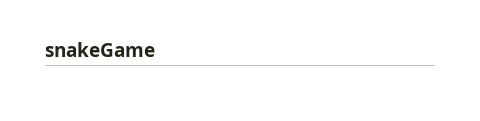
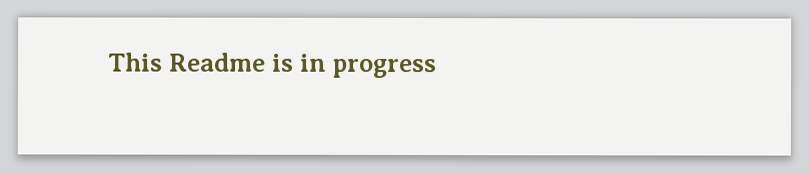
[45,42,155,57] snakeGame -> [108,52,438,79] This Readme is in progress

